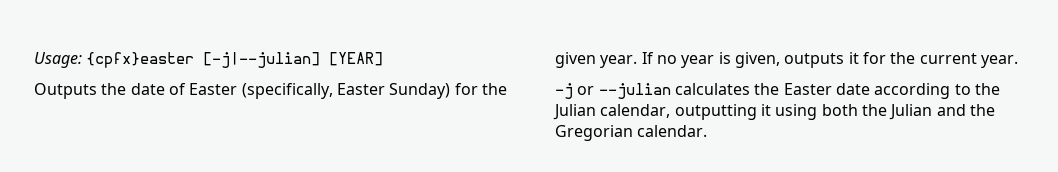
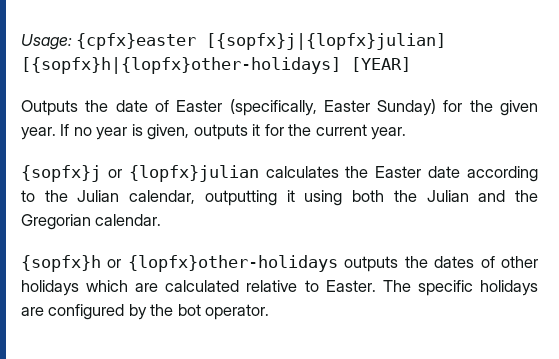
[203,52,321,68] [-j|--julian] -> [206,33,447,50] [21,57,341,74] [{sopfx}j|{lopfx}julian] [{sopfx}h|{lopfx}other-holidays]
[555,83,671,99] -j or --julian -> [21,165,259,182] {sopfx}j or {lopfx}julian
(708, 131) none -> [21,255,539,272] [21,280,538,296] [21,304,270,320] // {sopfx}h or {lopfx}other-holidays outputs the dates of other holidays which are calculated relative to Easter. The specific holidays are configured by the bot operator.

